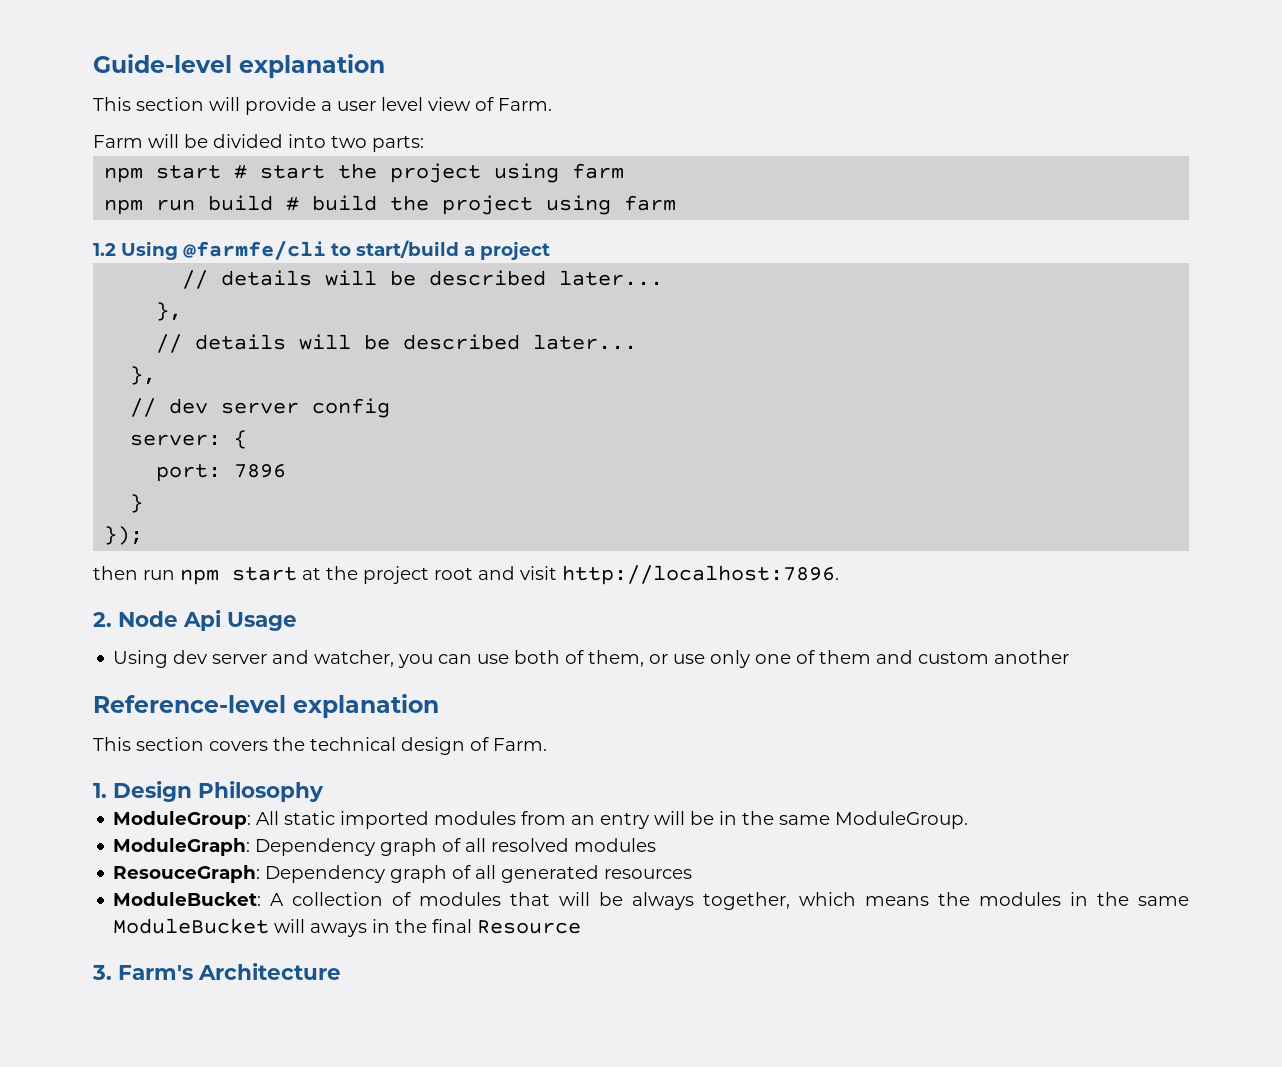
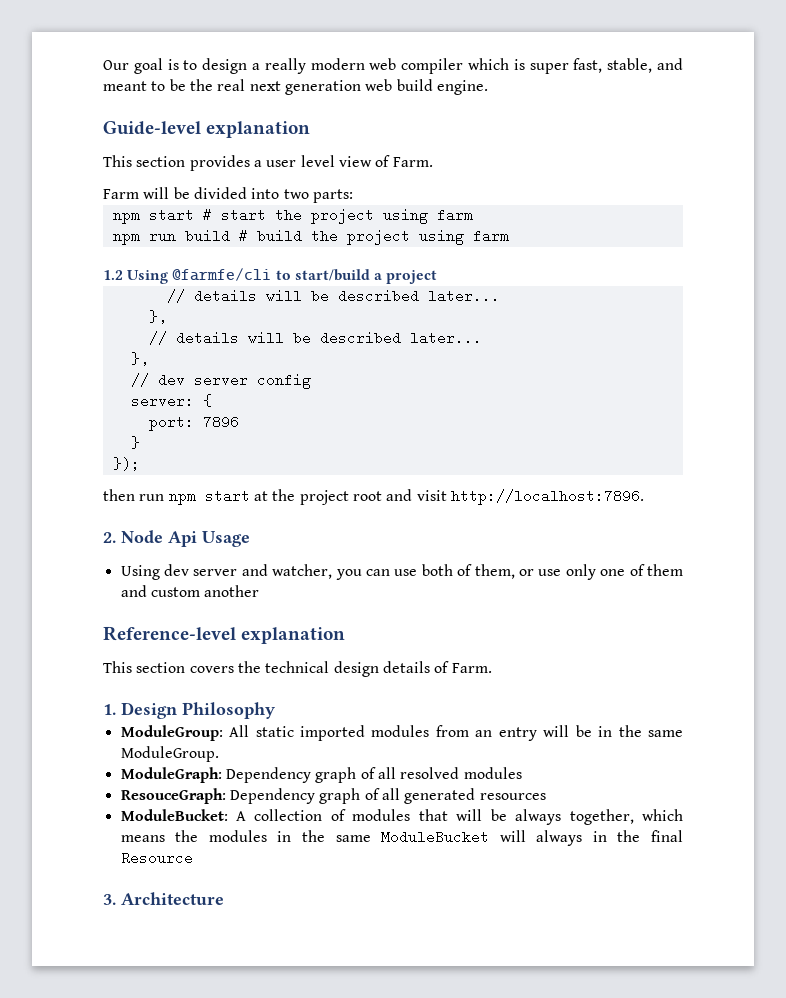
(93, 63) none -> [103,58,683,74] [103,79,488,95] Our goal is to design a really modern web compiler which is super fast, stable, and meant to be the real next generation web build engine. //
[209,97,316,115] will provide -> [189,155,250,171] provides
(465, 746) none -> [382,661,430,673] details
[310,923,368,937] aways -> [536,830,583,846] always
[118,965,193,980] Farm's -> (116, 899) none

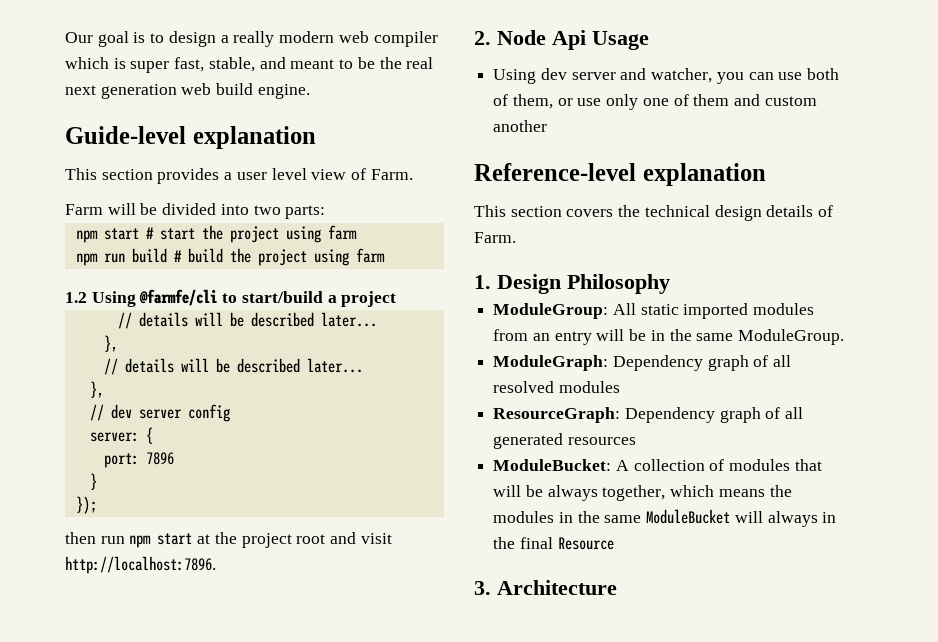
[120,788,226,804] ResouceGraph: -> [493,407,621,423] ResourceGraph:

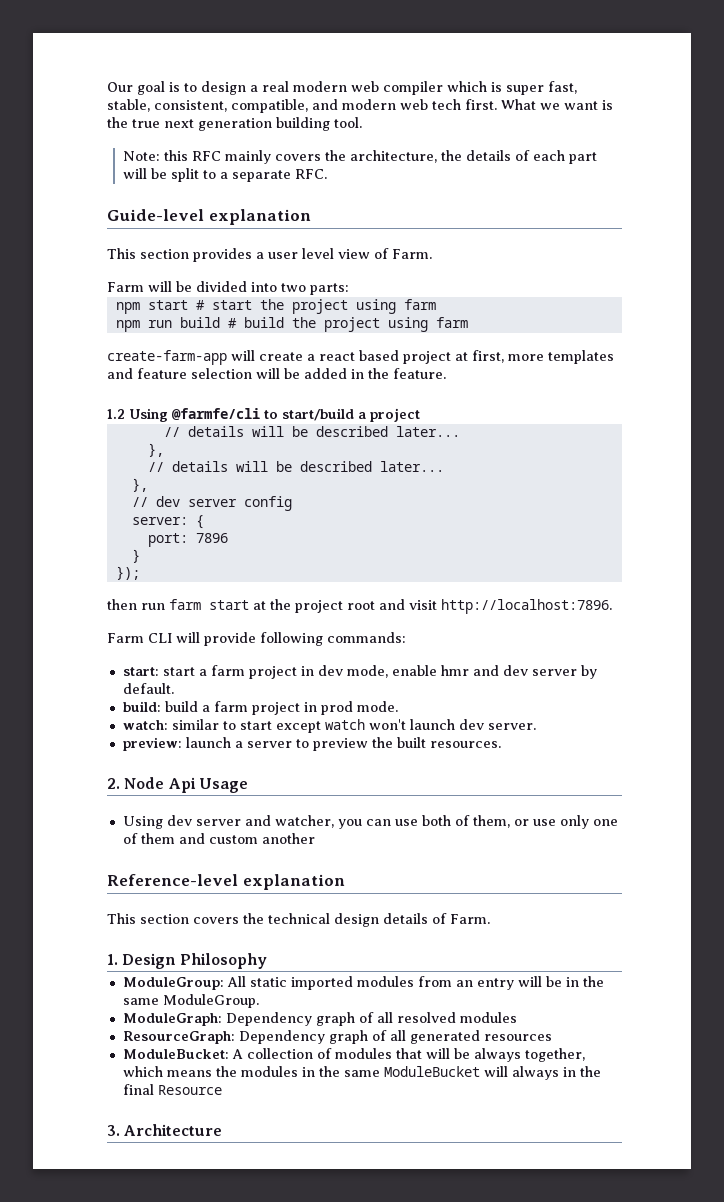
[233,31,275,47] really -> [262,81,289,92] real
[259,57,434,69] [65,83,310,99] and meant to be the real next generation web build engine. -> [154,99,613,113] [107,117,362,131] [123,150,598,164] [123,168,328,182] consistent, compatible, and modern web tech first. What we want is the true next generation building tool. // Note: this RFC mainly covers the architecture, the details of each part will be split to a separate RFC.
(385, 255) none -> [107,350,614,365] [107,368,446,379] // create-farm-app will create a react based project at first, more templates and feature selection will be added in the feature.
[129,535,152,548] npm -> [169,599,201,610] farm
(216, 565) none -> [107,632,406,646] [122,665,597,679] [122,683,174,694] [122,701,398,715] [122,719,536,733] [122,737,501,751] // Farm CLI will provide following commands: // start: start a farm project in dev mode, enable hmr and dev server by default. // build: build a farm project in prod mode. // watch: similar to start except watch won't launch dev server. // preview: launch a server to preview the built resources.

